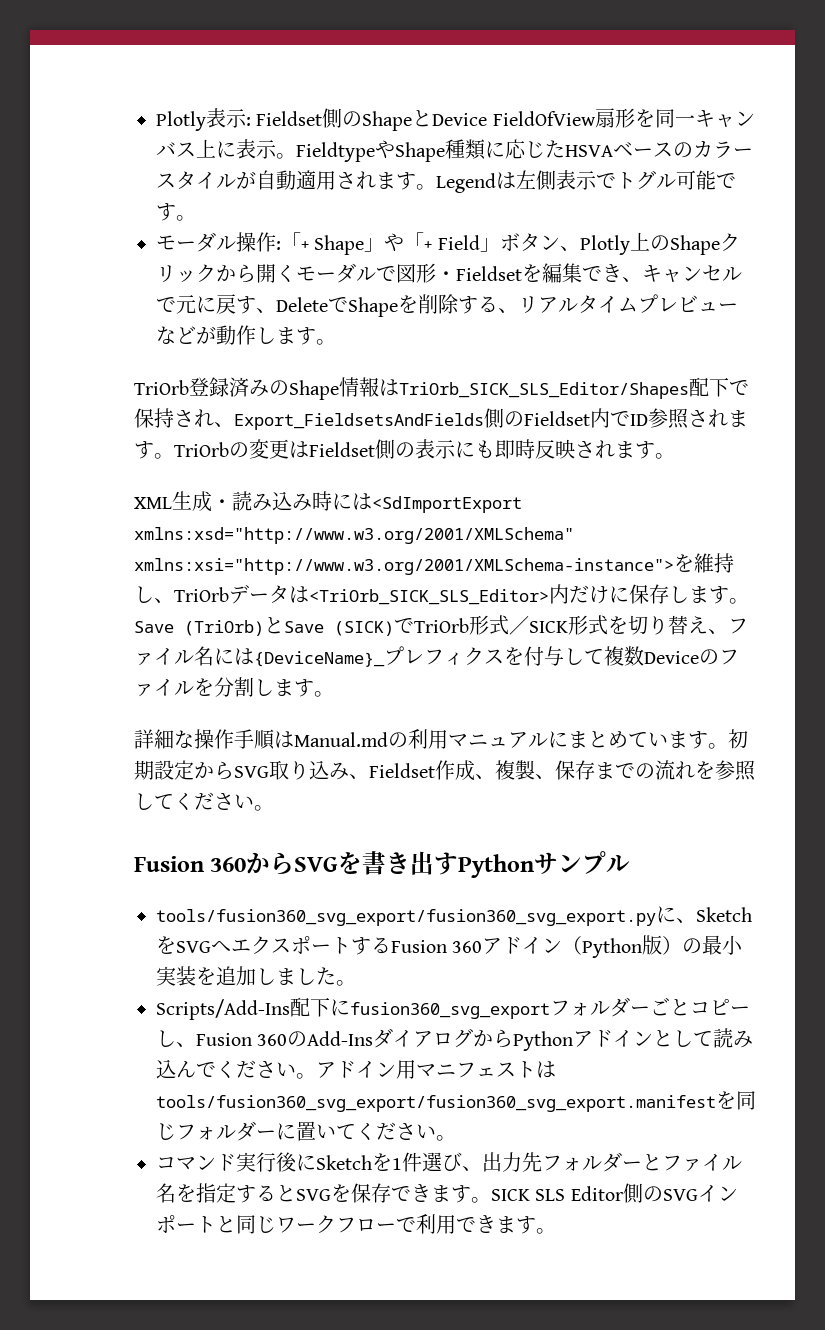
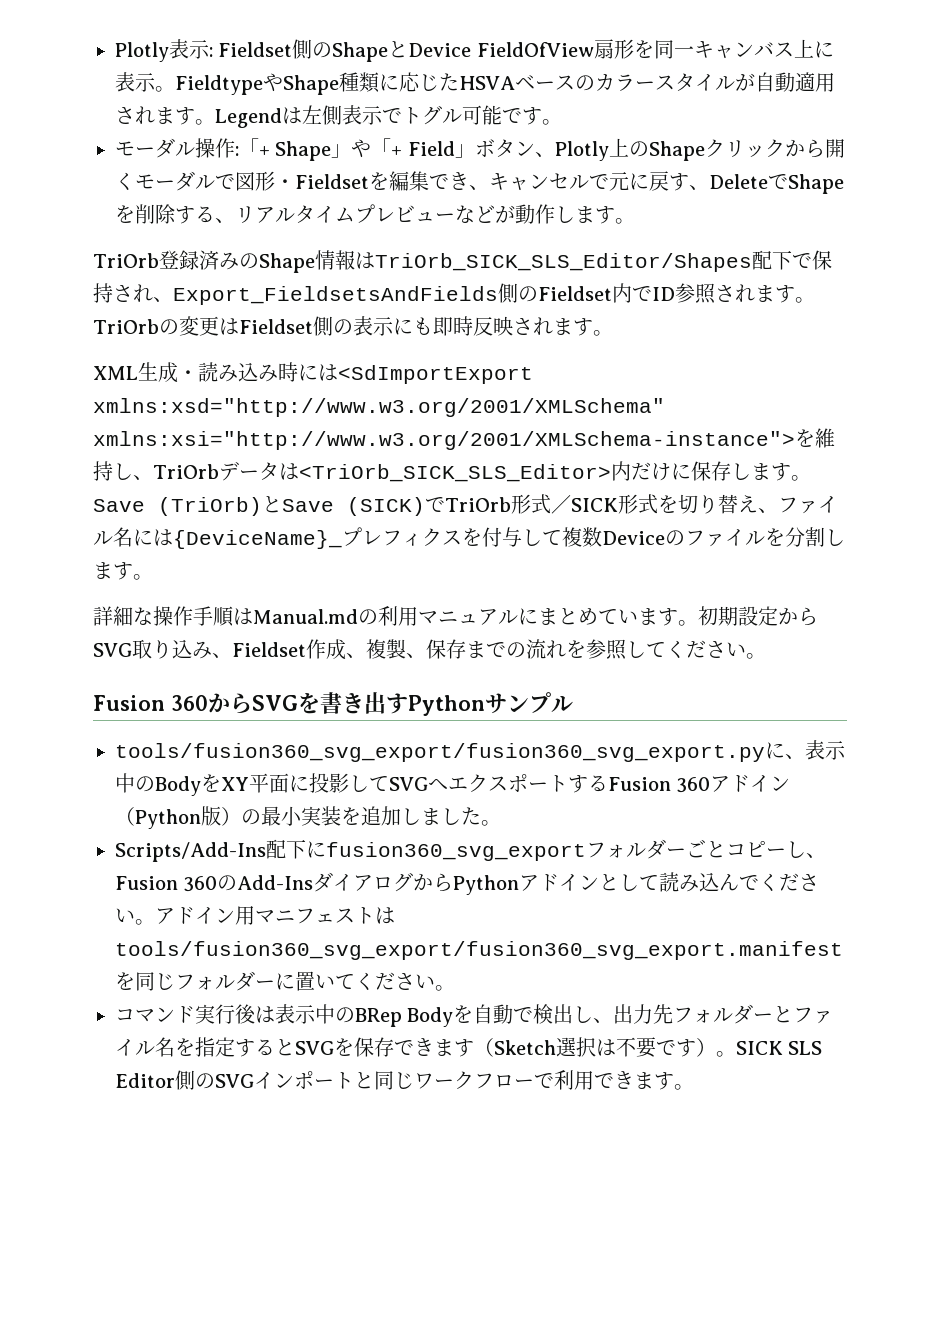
[696,907,752,922] [156,936,176,954] Sketchを -> [805,740,846,760] [115,773,389,796] 表示中のBodyをXY平面に投影して
[296,1152,462,1172] にSketchを1件選び -> [255,1004,594,1027] は表示中のBRep Bodyを自動で検出し
(471, 1194) none -> [474,1037,716,1058] （Sketch選択は不要です）

